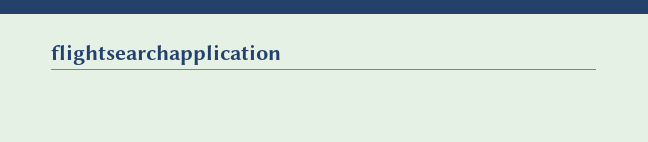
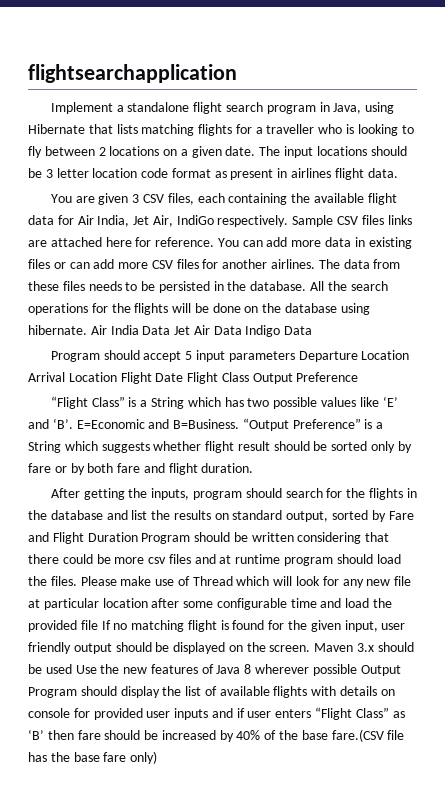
(281, 54) none -> [50,102,395,114] [28,124,414,136] [28,146,407,158] [28,168,398,180] [50,193,397,205] [28,215,412,227] [28,237,412,249] [28,259,401,269] [28,281,388,293] [28,303,370,315] [28,325,313,337] [50,350,410,362] [28,372,359,384] [50,396,398,409] [28,418,384,431] [28,441,412,453] [28,463,254,475] [50,488,417,500] [28,510,414,522] [28,532,390,544] [28,554,401,566] [28,576,412,588] [28,598,393,610] [28,620,406,632] [28,642,414,654] [28,664,401,676] [28,686,395,698] [28,707,405,720] [28,729,405,742] [28,751,158,764] // Implement a standalone flight search program in Java, using Hibernate that lists matching flights for a traveller who is looking to fly between 2 locations on a given date. The input locations should be 3 letter location code format as present in airlines flight data. // You are given 3 CSV files, each containing the available flight data for Air India, Jet Air, IndiGo respectively. Sample CSV files links are attached here for reference. You can add more data in existing files or can add more CSV files for another airlines. The data from these files needs to be persisted in the database. All the search operations for the flights will be done on the database using hibernate. Air India Data Jet Air Data Indigo Data // Program should accept 5 input parameters Departure Location Arrival Location Flight Date Flight Class Output Preference // “Flight Class” is a String which has two possible values like ‘E’ and ‘B’. E=Economic and B=Business. “Output Preference” is a String which suggests whether flight result should be sorted only by fare or by both fare and flight duration. // After getting the inputs, program should search for the flights in the database and list the results on standard output, sorted by Fare and Flight Duration Program should be written considering that there could be more csv files and at runtime program should load the files. Please make use of Thread which will look for any new file at particular location after some configurable time and load the provided file If no matching flight is found for the given input, user friendly output should be displayed on the screen. Maven 3.x should be used Use the new features of Java 8 wherever possible Output Program should display the list of available flights with details on console for provided user inputs and if user enters “Flight Class” as ‘B’ then fare should be increased by 40% of the base fare.(CSV file has the base fare only)

